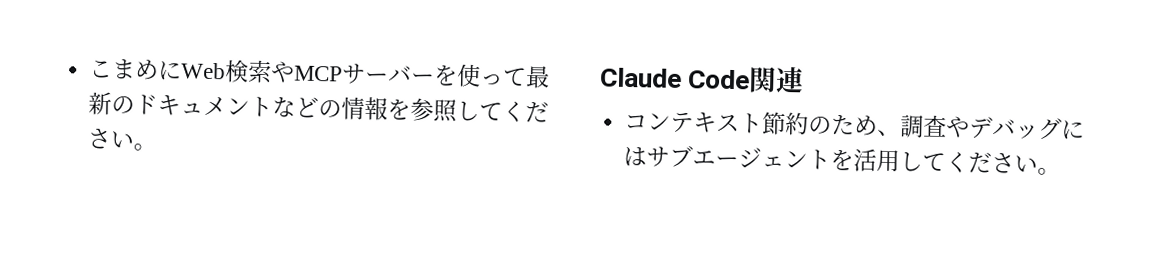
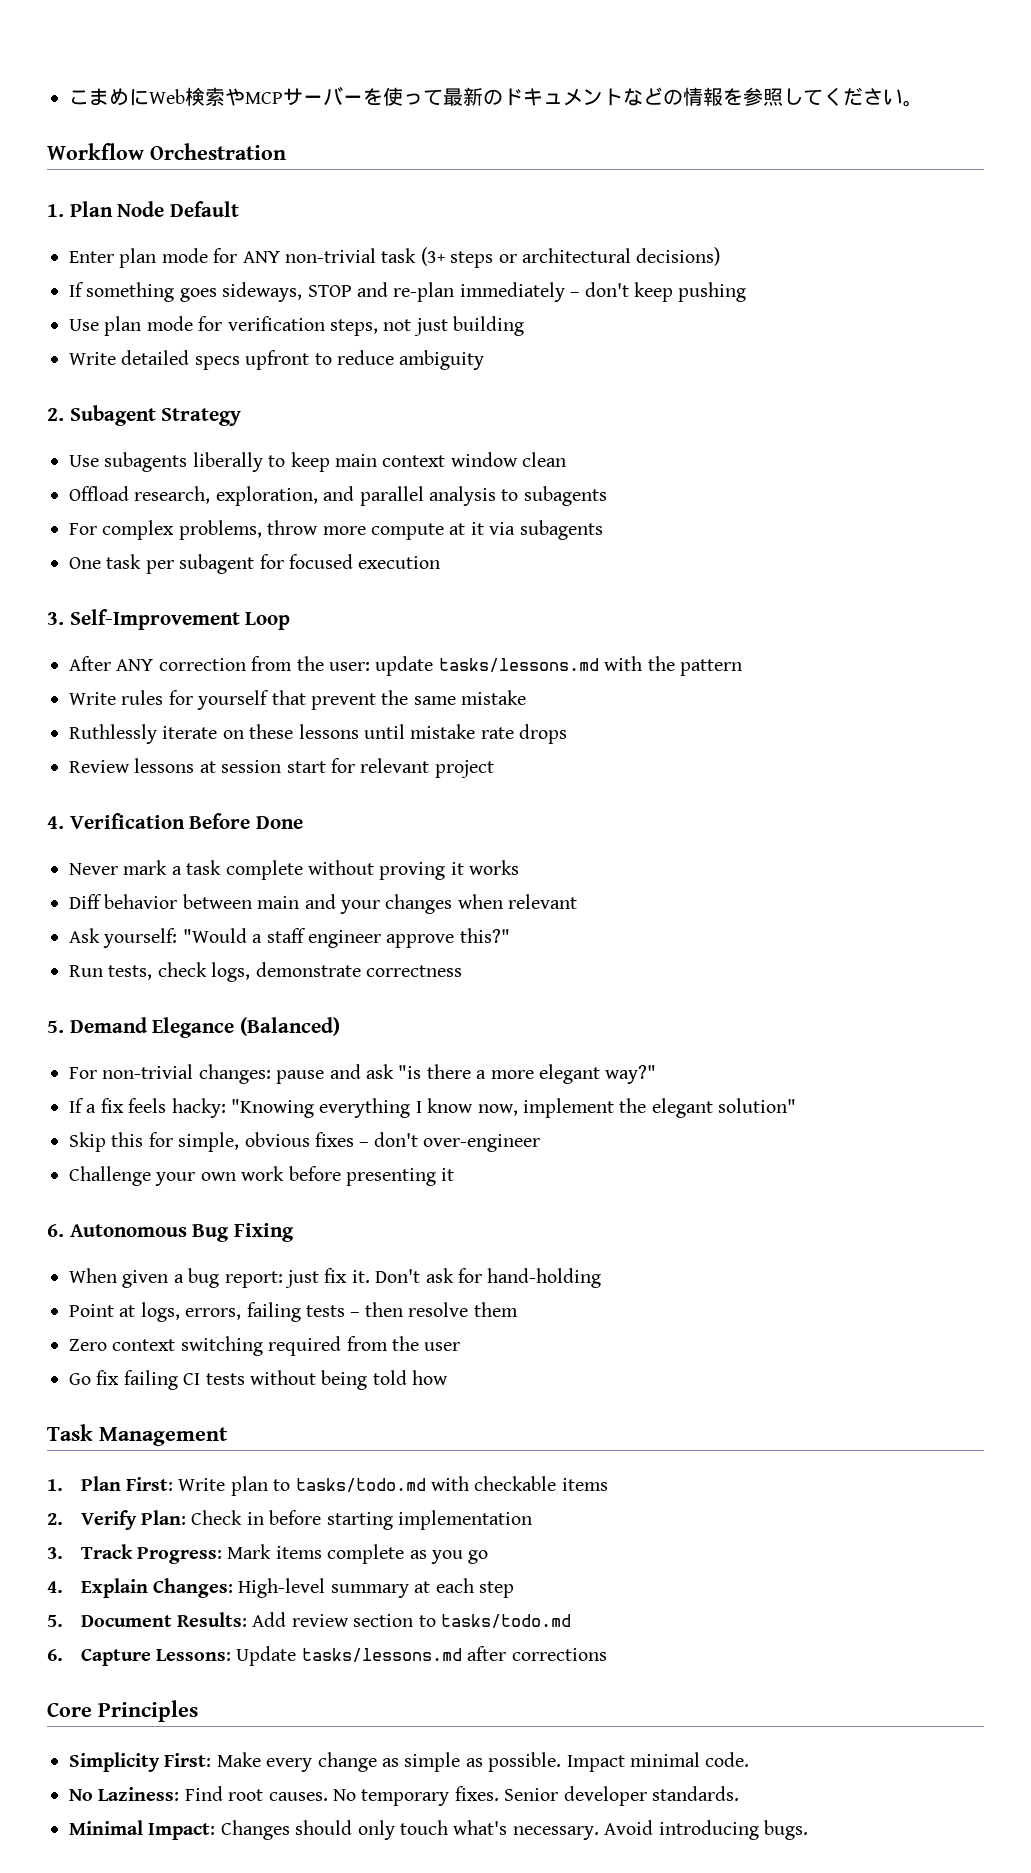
[599,66,805,94] [624,111,1086,141] [623,145,1062,176] Claude Code関連 // コンテキスト節約のため、調査やデバッグにはサブエージェントを活用してください。 -> [47,143,286,160] [47,201,240,217] [69,247,721,268] [69,282,747,302] [69,316,525,336] [69,350,485,370] [47,405,242,426] [69,452,567,472] [69,486,607,506] [69,520,603,540] [69,554,441,574] [47,609,291,630] [69,656,742,676] [69,690,527,710] [69,724,568,744] [69,758,494,778] [47,813,304,829] [69,860,520,880] [69,894,578,914] [69,928,510,948] [69,962,462,982] [47,1017,341,1038] [69,1064,657,1084] [69,1098,797,1118] [69,1132,541,1152] [69,1166,455,1186] [47,1223,295,1242] [69,1268,602,1288] [69,1302,518,1322] [69,1336,461,1356] [69,1370,449,1390] [47,1424,228,1446] [47,1476,608,1496] [47,1510,532,1530] [47,1544,489,1564] [47,1578,514,1598] [47,1612,571,1628] [47,1646,607,1666] [47,1700,198,1722] [69,1752,750,1772] [69,1786,739,1806] [69,1820,808,1840] Workflow Orchestration // 1. Plan Node Default // Enter plan mode for ANY non-trivial task (3+ steps or architectural decisions) // If something goes sideways, STOP and re-plan immediately – don't keep pushing // Use plan mode for verification steps, not just building // Write detailed specs upfront to reduce ambiguity // 2. Subagent Strategy // Use subagents liberally to keep main context window clean // Offload research, exploration, and parallel analysis to subagents // For complex problems, throw more compute at it via subagents // One task per subagent for focused execution // 3. Self-Improvement Loop // After ANY correction from the user: update tasks/lessons.md with the pattern // Write rules for yourself that prevent the same mistake // Ruthlessly iterate on these lessons until mistake rate drops // Review lessons at session start for relevant project // 4. Verification Before Done // Never mark a task complete without proving it works // Diff behavior between main and your changes when relevant // Ask yourself: "Would a staff engineer approve this?" // Run tests, check logs, demonstrate correctness // 5. Demand Elegance (Balanced) // For non-trivial changes: pause and ask "is there a more elegant way?" // If a fix feels hacky: "Knowing everything I know now, implement the elegant solution" // Skip this for simple, obvious fixes – don't over-engineer // Challenge your own work before presenting it // 6. Autonomous Bug Fixing // When given a bug report: just fix it. Don't ask for hand-holding // Point at logs, errors, failing tests – then resolve them // Zero context switching required from the user // Go fix failing CI tests without being told how // Task Management // 1. Plan First: Write plan to tasks/todo.md with checkable items // 2. Verify Plan: Check in before starting implementation // 3. Track Progress: Mark items complete as you go // 4. Explain Changes: High-level summary at each step // 5. Document Results: Add review section to tasks/todo.md // 6. Capture Lessons: Update tasks/lessons.md after corrections // Core Principles // Simplicity First: Make every change as simple as possible. Impact minimal code. // No Laziness: Find root causes. No temporary fixes. Senior developer standards. // Minimal Impact: Changes should only touch what's necessary. Avoid introducing bugs.

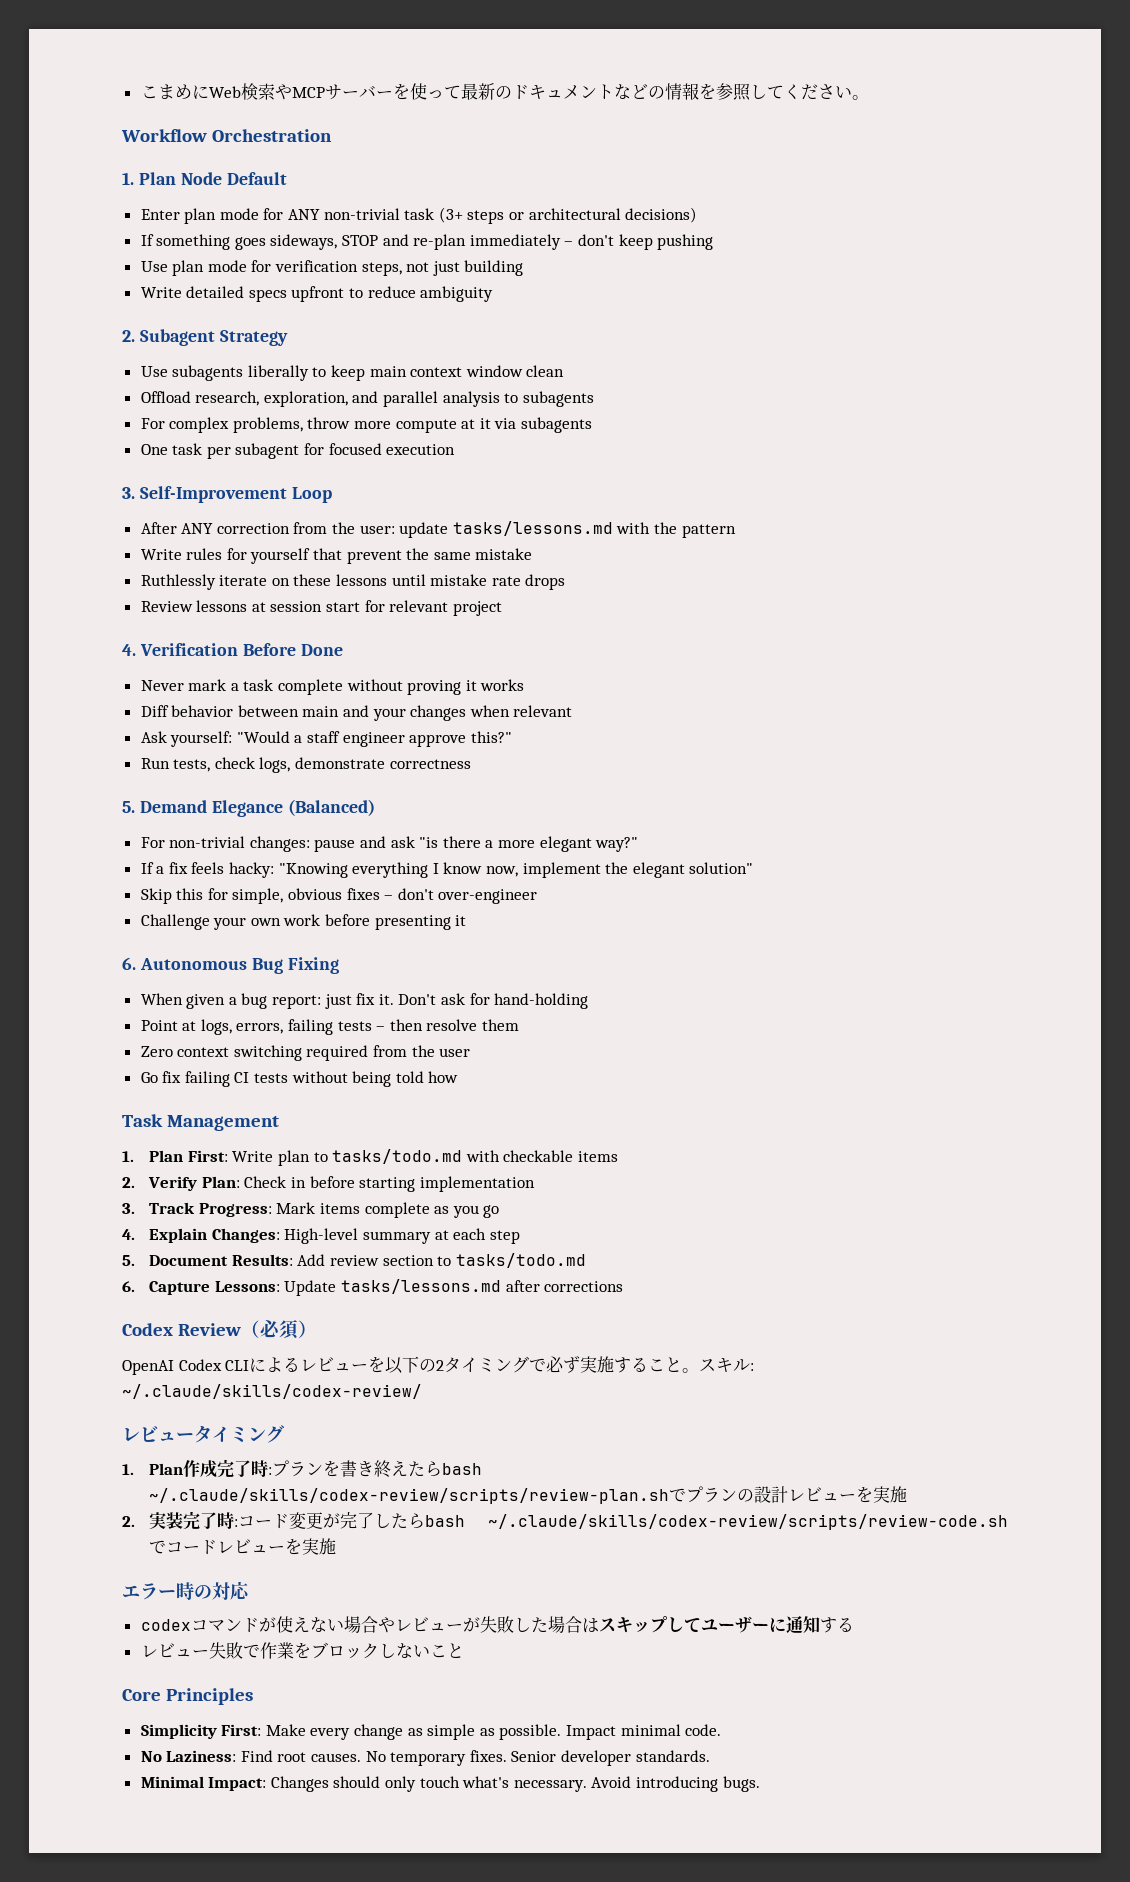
(607, 1654) none -> [122,1320,317,1339] [122,1356,755,1375] [122,1384,422,1399] [122,1425,284,1443] [122,1459,483,1478] [149,1486,908,1504] [122,1511,1008,1530] [149,1538,337,1555] [122,1581,250,1600] [140,1616,854,1634] [140,1642,464,1659] // Codex Review（必須） // OpenAI Codex CLIによるレビューを以下の2タイミングで必ず実施すること。スキル: ~/.claude/skills/codex-review/ // レビュータイミング // 1. Plan作成完了時:プランを書き終えたらbash ~/.claude/skills/codex-review/scripts/review-plan.shでプランの設計レビューを実施 // 2.実装完了時:コード変更が完了したらbash ~/.claude/skills/codex-review/scripts/review-code.shでコードレビューを実施 // エラー時の対応 // codexコマンドが使えない場合やレビューが失敗した場合はスキップしてユーザーに通知する // レビュー失敗で作業をブロックしないこと

